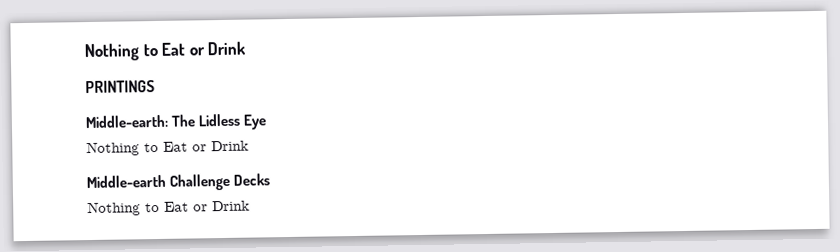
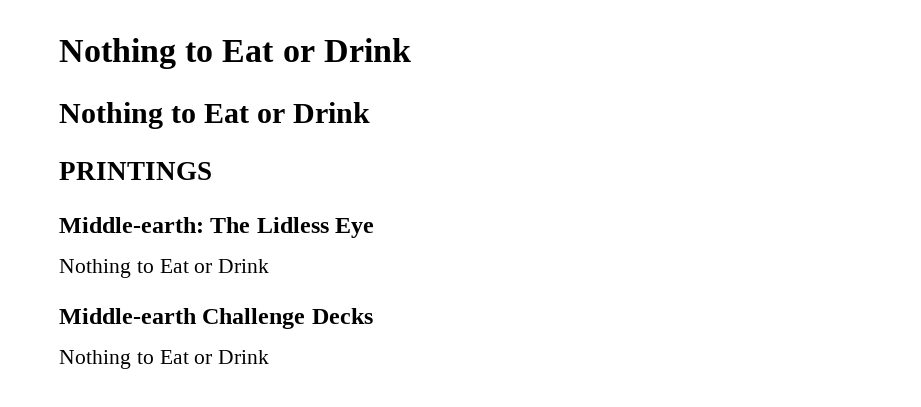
[84,41,247,62] Nothing to Eat or Drink -> [59,38,411,69] [59,102,371,129] Nothing to Eat or Drink // Nothing to Eat or Drink

